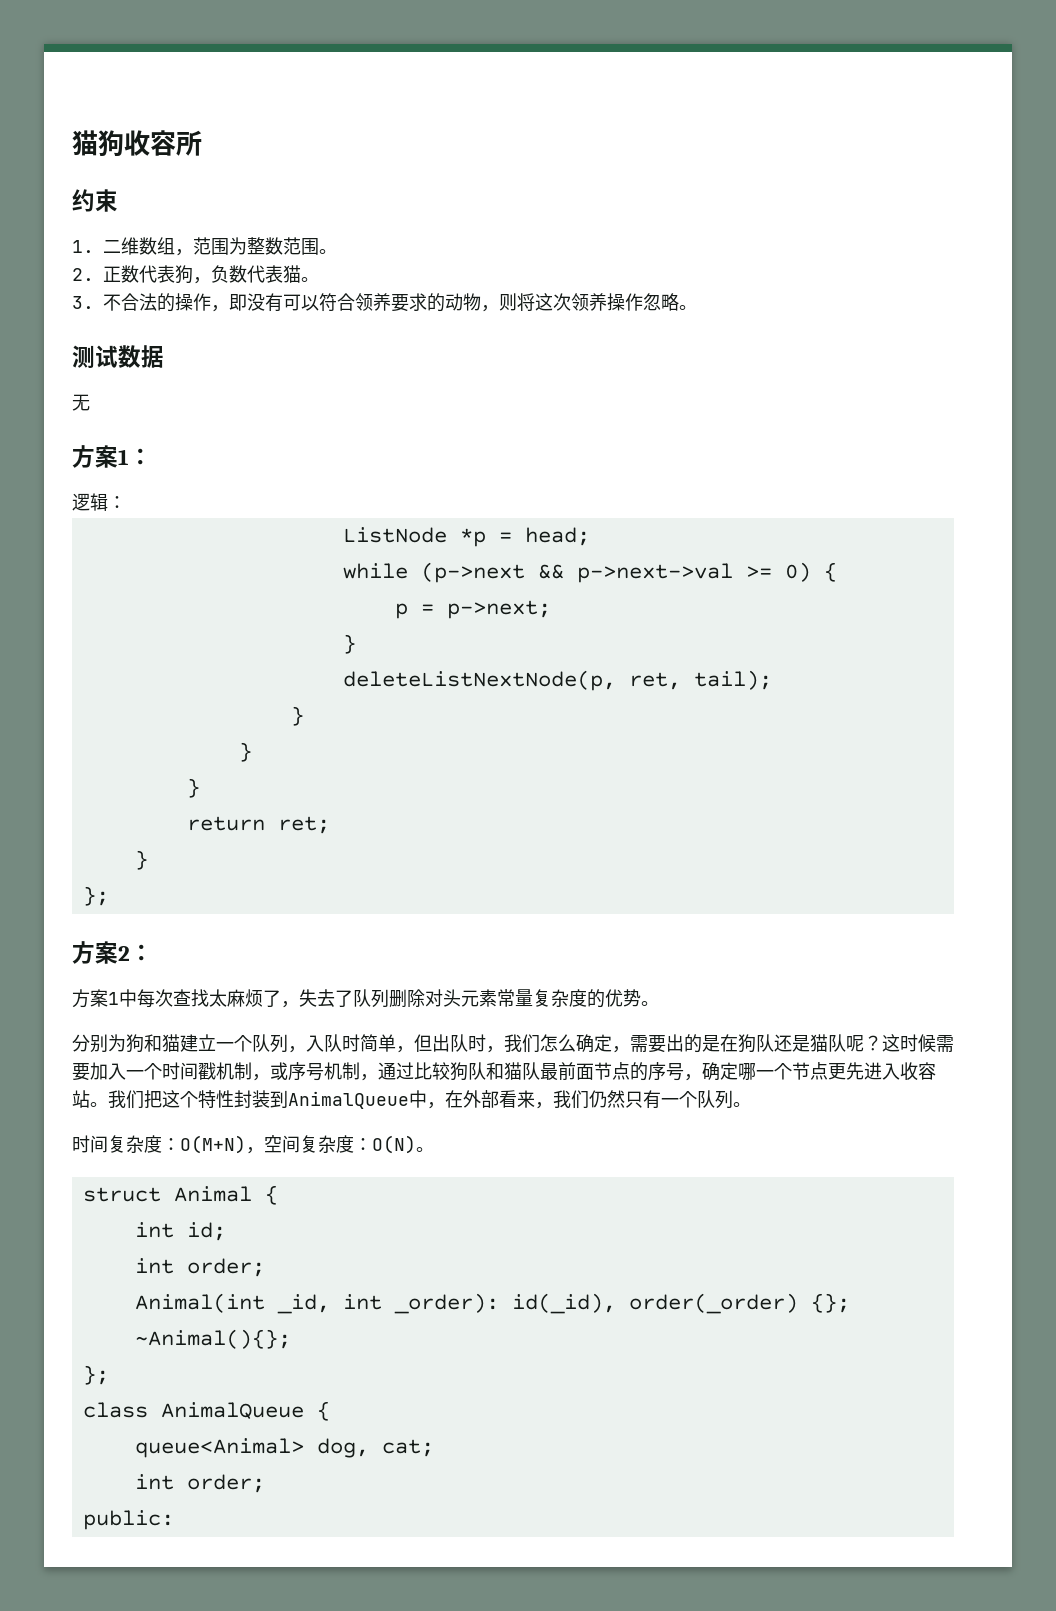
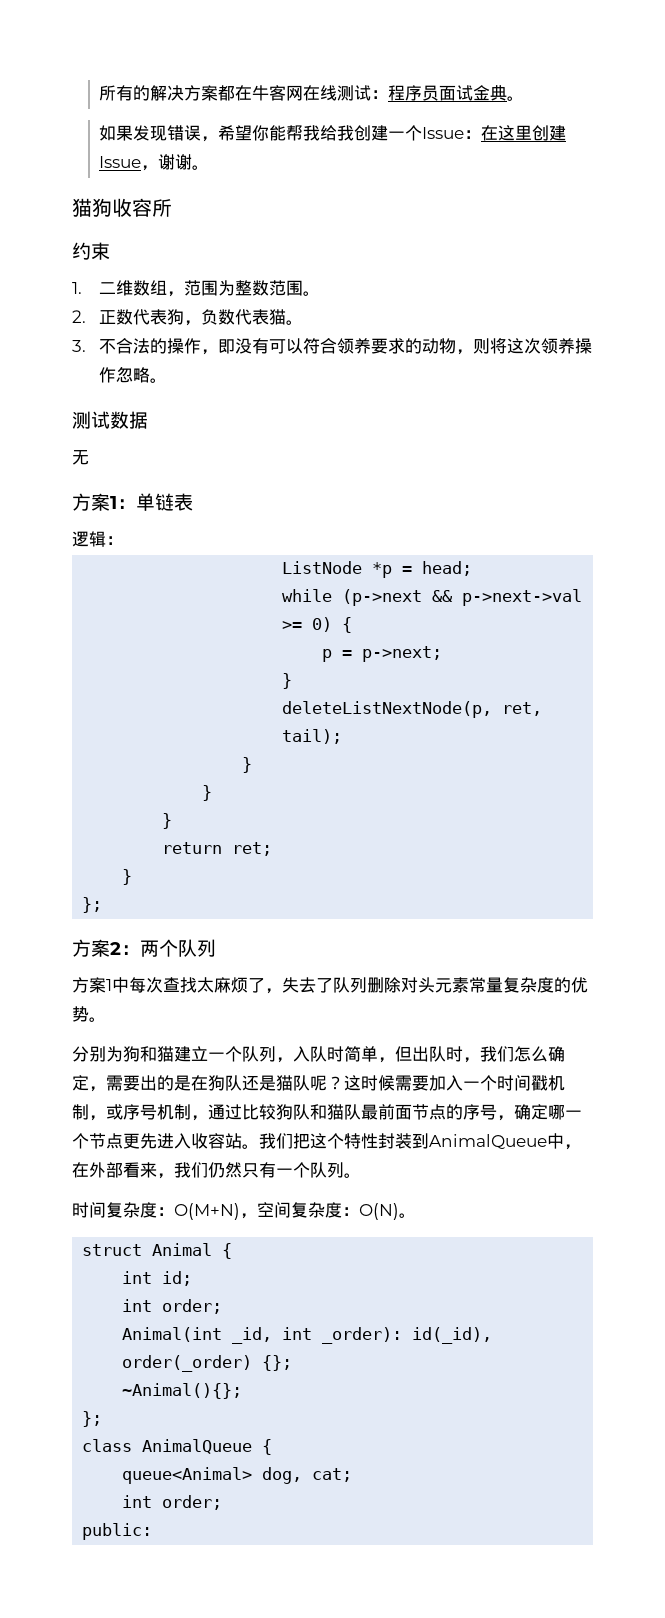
(72, 143) none -> [99,85,525,101] [99,125,567,142] [99,154,210,171] 所有的解决方案都在牛客网在线测试：程序员面试金典。 // 如果发现错误，希望你能帮我给我创建一个Issue：在这里创建Issue，谢谢。 //
(152, 456) none -> [136,493,193,511] 单链表
(153, 952) none -> [140,939,216,957] 两个队列

